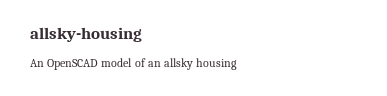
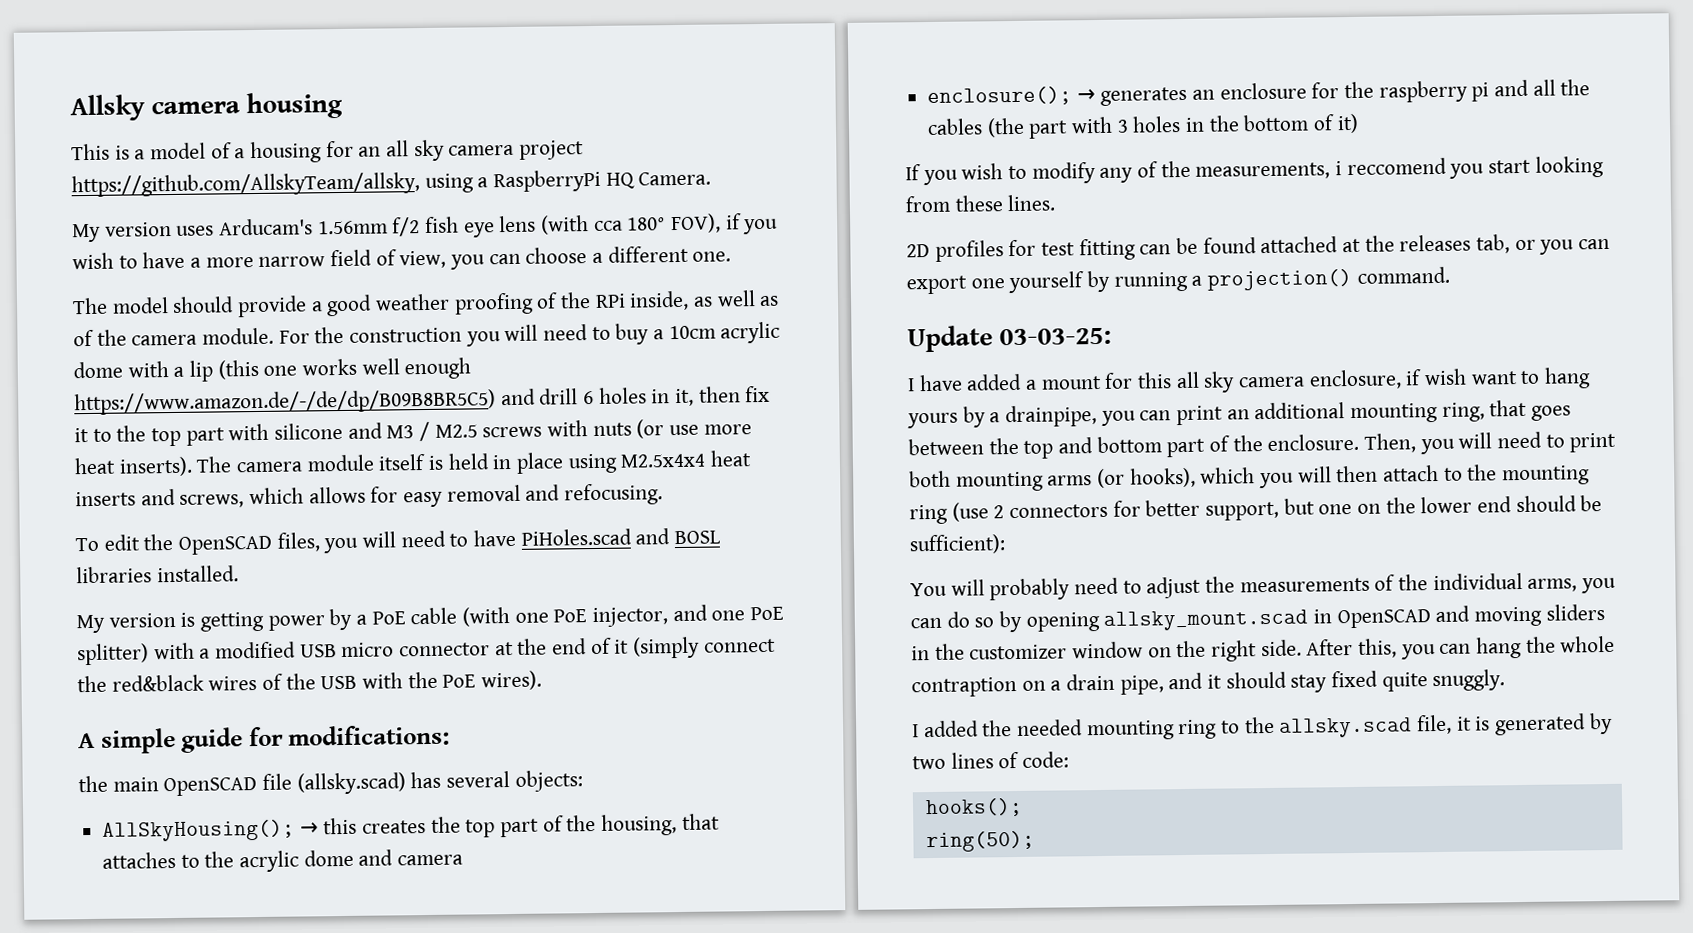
[30,27,142,42] [30,58,238,70] allsky-housing // An OpenSCAD model of an allsky housing -> [70,91,344,122] [71,139,585,164] [71,169,712,198] [72,213,779,243] [72,245,732,270] [72,290,780,318] [73,321,781,347] [73,357,472,382] [74,385,771,416] [74,419,752,447] [74,450,752,477] [75,483,664,508] [75,528,721,555] [76,565,239,584] [76,604,785,634] [77,636,776,666] [77,670,543,693] [78,724,451,754] [78,770,583,797] [102,813,720,842] [102,849,464,873] [927,79,1591,107] [927,113,1359,139] [905,155,1604,186] [905,194,1056,213] [906,234,1611,262] [906,266,1450,295] [907,325,1113,353] [907,367,1592,393] [907,399,1572,429] [908,431,1617,459] [909,464,1591,492] [909,495,1603,525] [909,534,1006,555] [910,572,1617,601] [910,604,1605,633] [911,635,1616,662] [911,669,1506,698] [912,712,1613,741] [912,751,1070,770] [924,797,1023,818] [925,830,1035,853] Allsky camera housing // This is a model of a housing for an all sky camera project https://github.com/AllskyTeam/allsky, using a RaspberryPi HQ Camera. // My version uses Arducam's 1.56mm f/2 fish eye lens (with cca 180° FOV), if you wish to have a more narrow field of view, you can choose a different one. // The model should provide a good weather proofing of the RPi inside, as well as of the camera module. For the construction you will need to buy a 10cm acrylic dome with a lip (this one works well enough https://www.amazon.de/-/de/dp/B09B8BR5C5) and drill 6 holes in it, then fix it to the top part with silicone and M3 / M2.5 screws with nuts (or use more heat inserts). The camera module itself is held in place using M2.5x4x4 heat inserts and screws, which allows for easy removal and refocusing. // To edit the OpenSCAD files, you will need to have PiHoles.scad and BOSL libraries installed. // My version is getting power by a PoE cable (with one PoE injector, and one PoE splitter) with a modified USB micro connector at the end of it (simply connect the red&black wires of the USB with the PoE wires). // A simple guide for modifications: // the main OpenSCAD file (allsky.scad) has several objects: // AllSkyHousing(); → this creates the top part of the housing, that attaches to the acrylic dome and camera // enclosure(); → generates an enclosure for the raspberry pi and all the cables (the part with 3 holes in the bottom of it) // If you wish to modify any of the measurements, i reccomend you start looking from these lines. // 2D profiles for test fitting can be found attached at the releases tab, or you can export one yourself by running a projection() command. // Update 03-03-25: // I have added a mount for this all sky camera enclosure, if wish want to hang yours by a drainpipe, you can print an additional mounting ring, that goes between the top and bottom part of the enclosure. Then, you will need to print both mounting arms (or hooks), which you will then attach to the mounting ring (use 2 connectors for better support, but one on the lower end should be sufficient): // You will probably need to adjust the measurements of the individual arms, you can do so by opening allsky_mount.scad in OpenSCAD and moving sliders in the customizer window on the right side. After this, you can hang the whole contraption on a drain pipe, and it should stay fixed quite snuggly. // I added the needed mounting ring to the allsky.scad file, it is generated by two lines of code: // hooks(); // ring(50);

